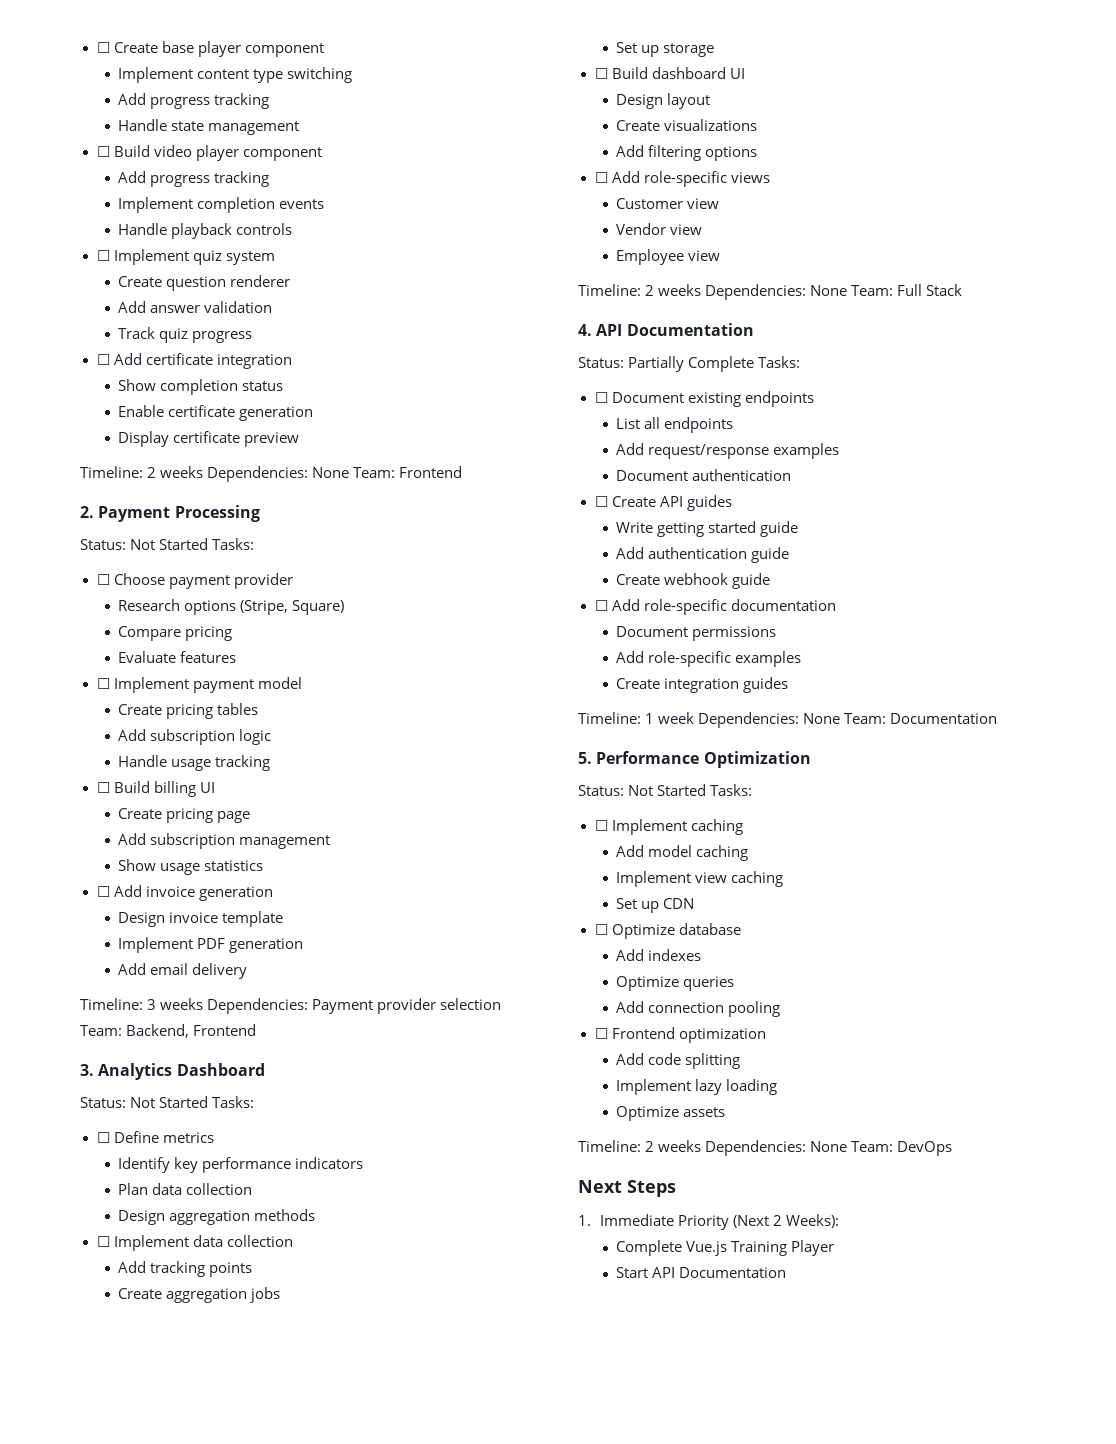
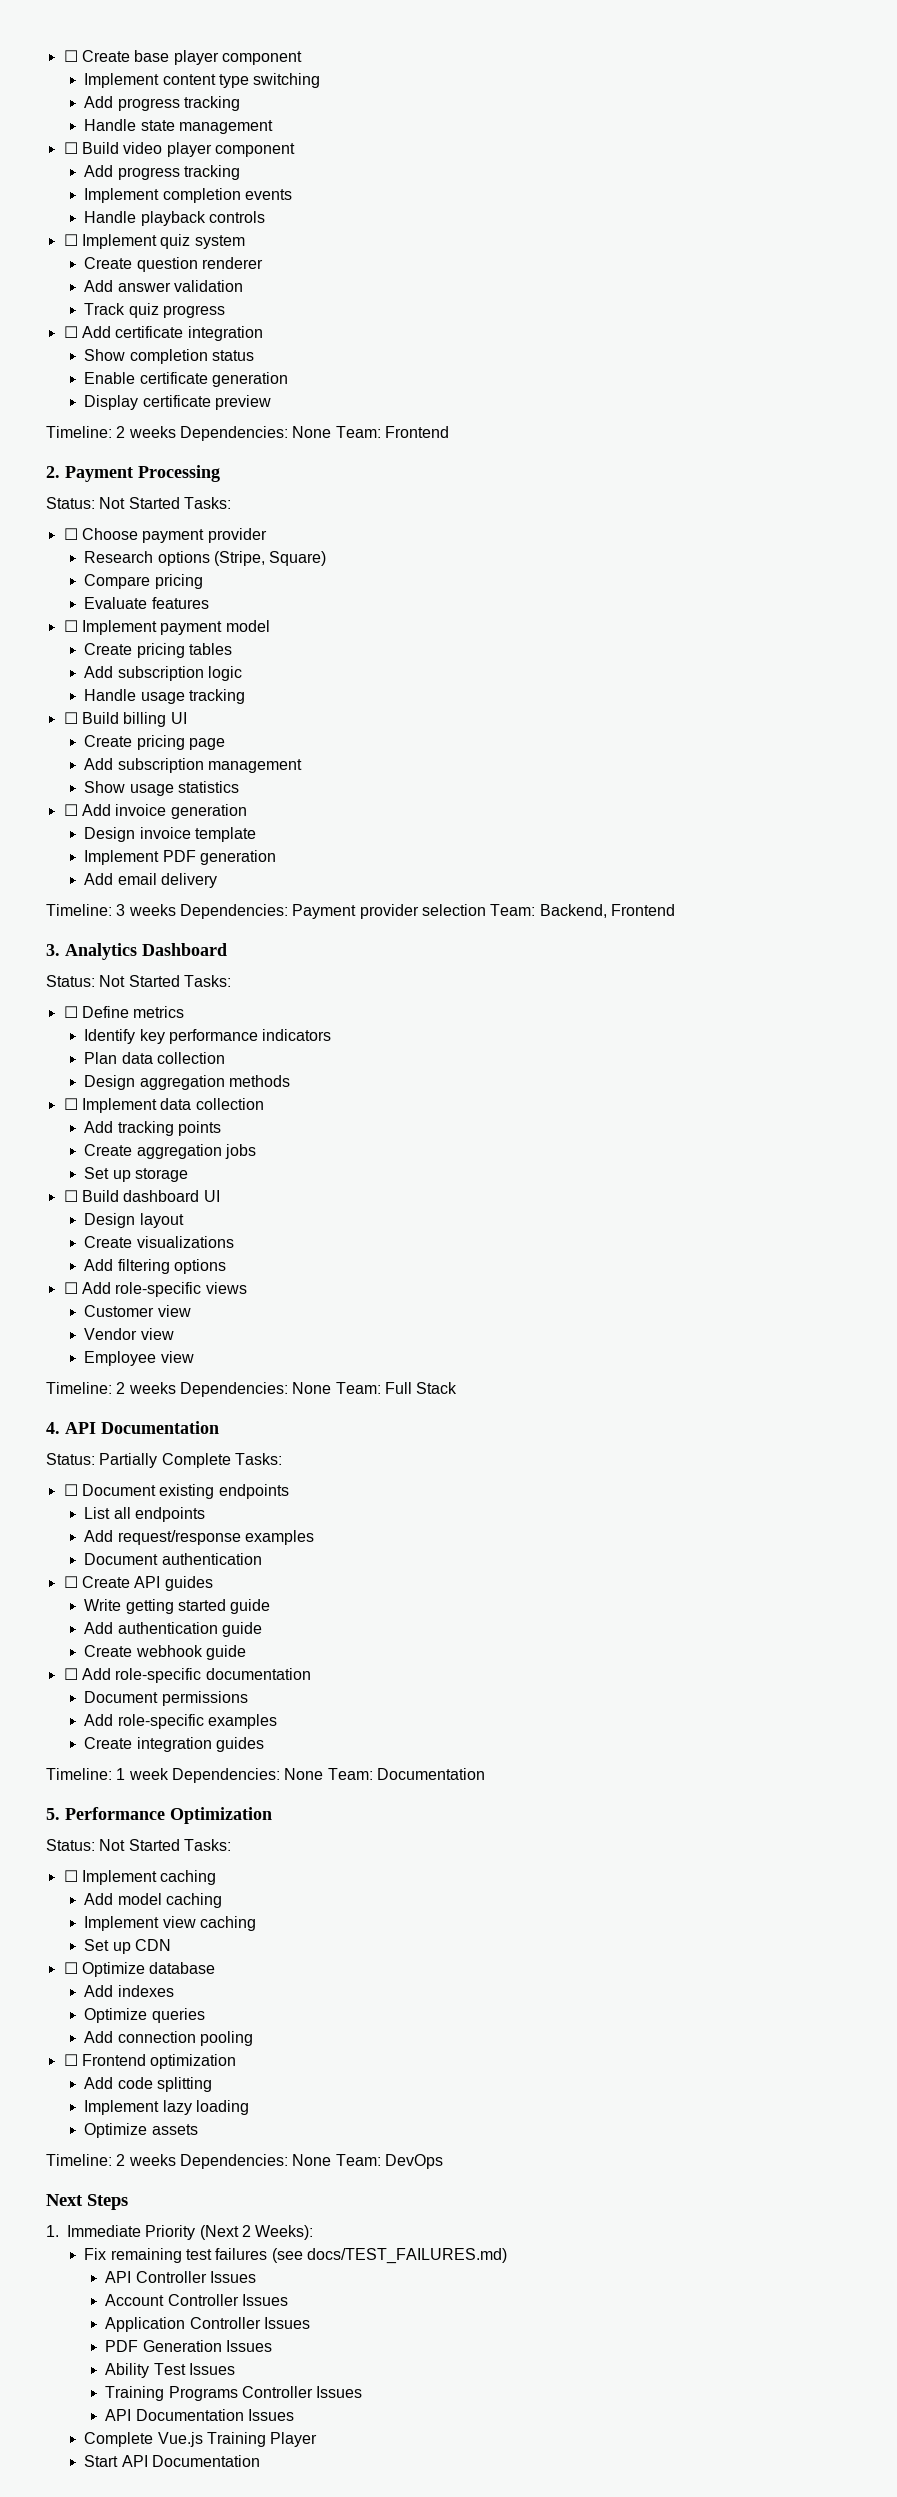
(839, 1221) none -> [84,2248,507,2264] [105,2271,256,2283] [105,2294,288,2306] [105,2317,310,2332] [105,2340,272,2352] [105,2363,235,2378] [105,2386,363,2401] [105,2409,294,2421] // Fix remaining test failures (see docs/TEST_FAILURES.md) // API Controller Issues // Account Controller Issues // Application Controller Issues // PDF Generation Issues // Ability Test Issues // Training Programs Controller Issues // API Documentation Issues

